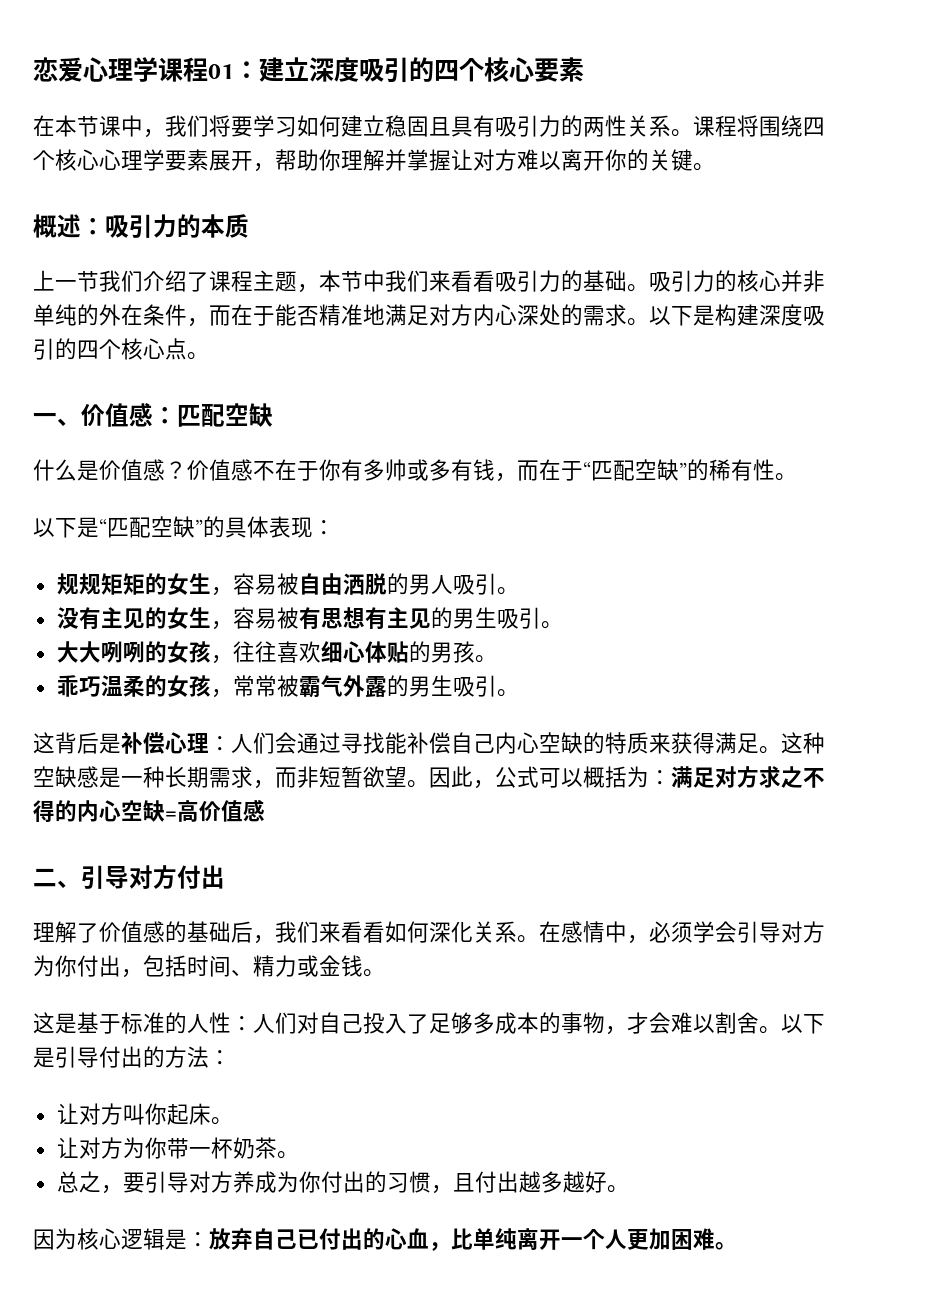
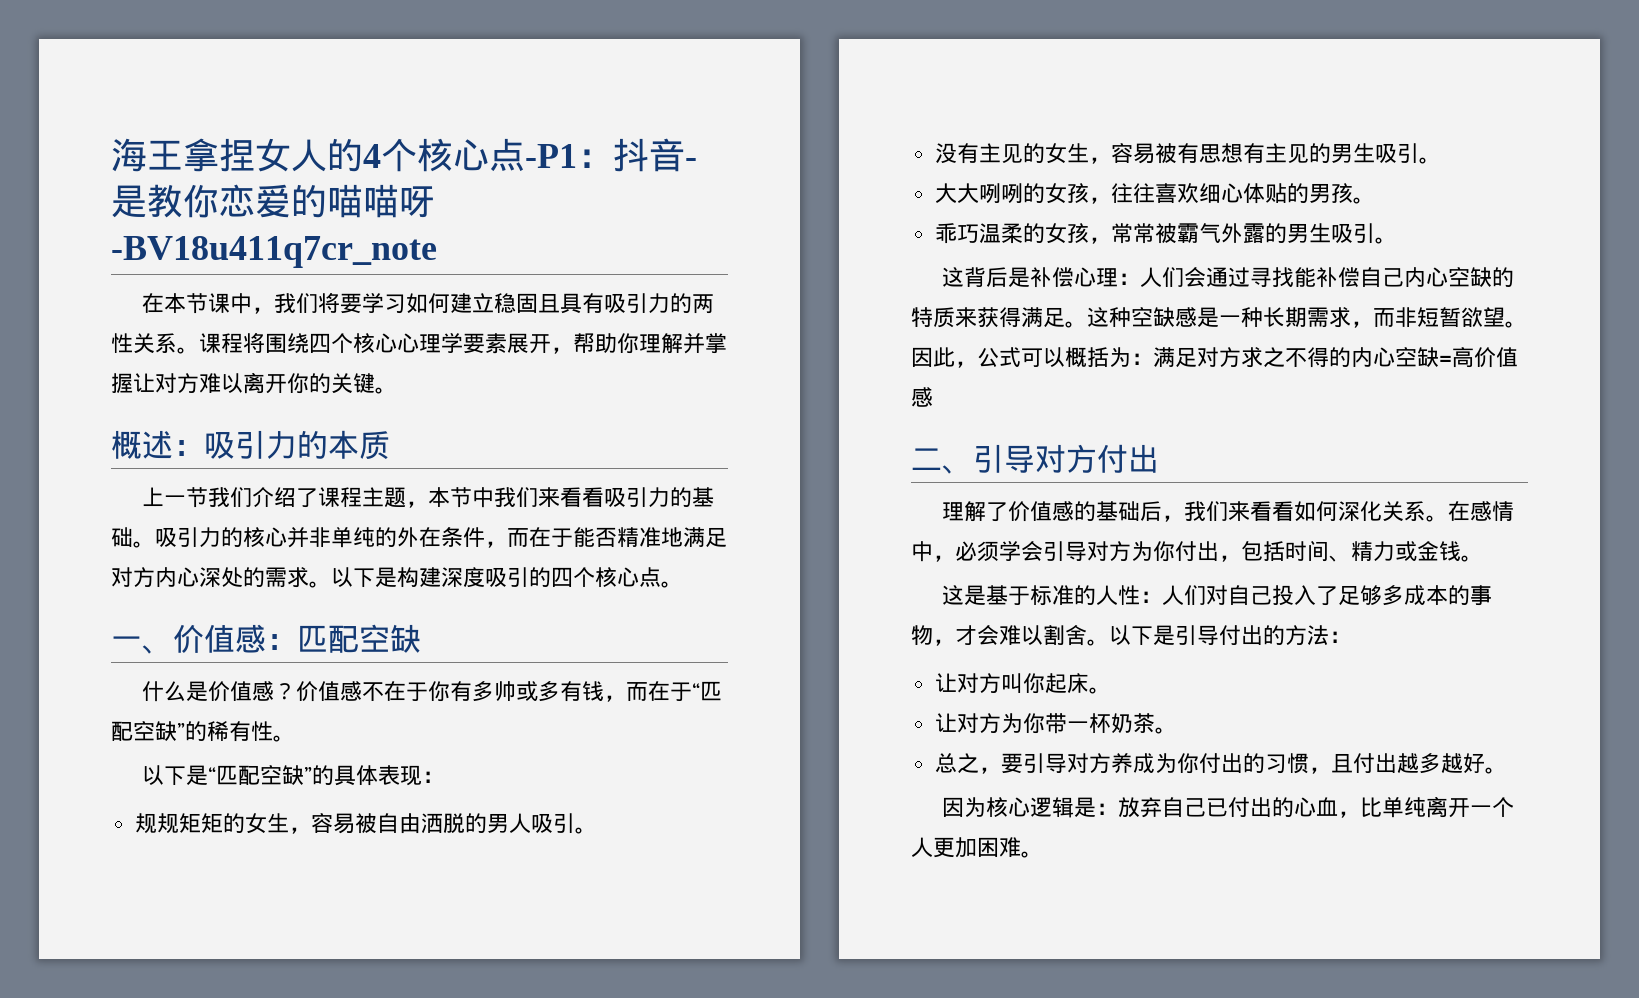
[33,57,584,83] 恋爱心理学课程01：建立深度吸引的四个核心要素 -> [111,138,697,172] [111,184,435,218] [111,236,437,268] 海王拿捏女人的4个核心点-P1：抖音-是教你恋爱的喵喵呀-BV18u411q7cr_note

